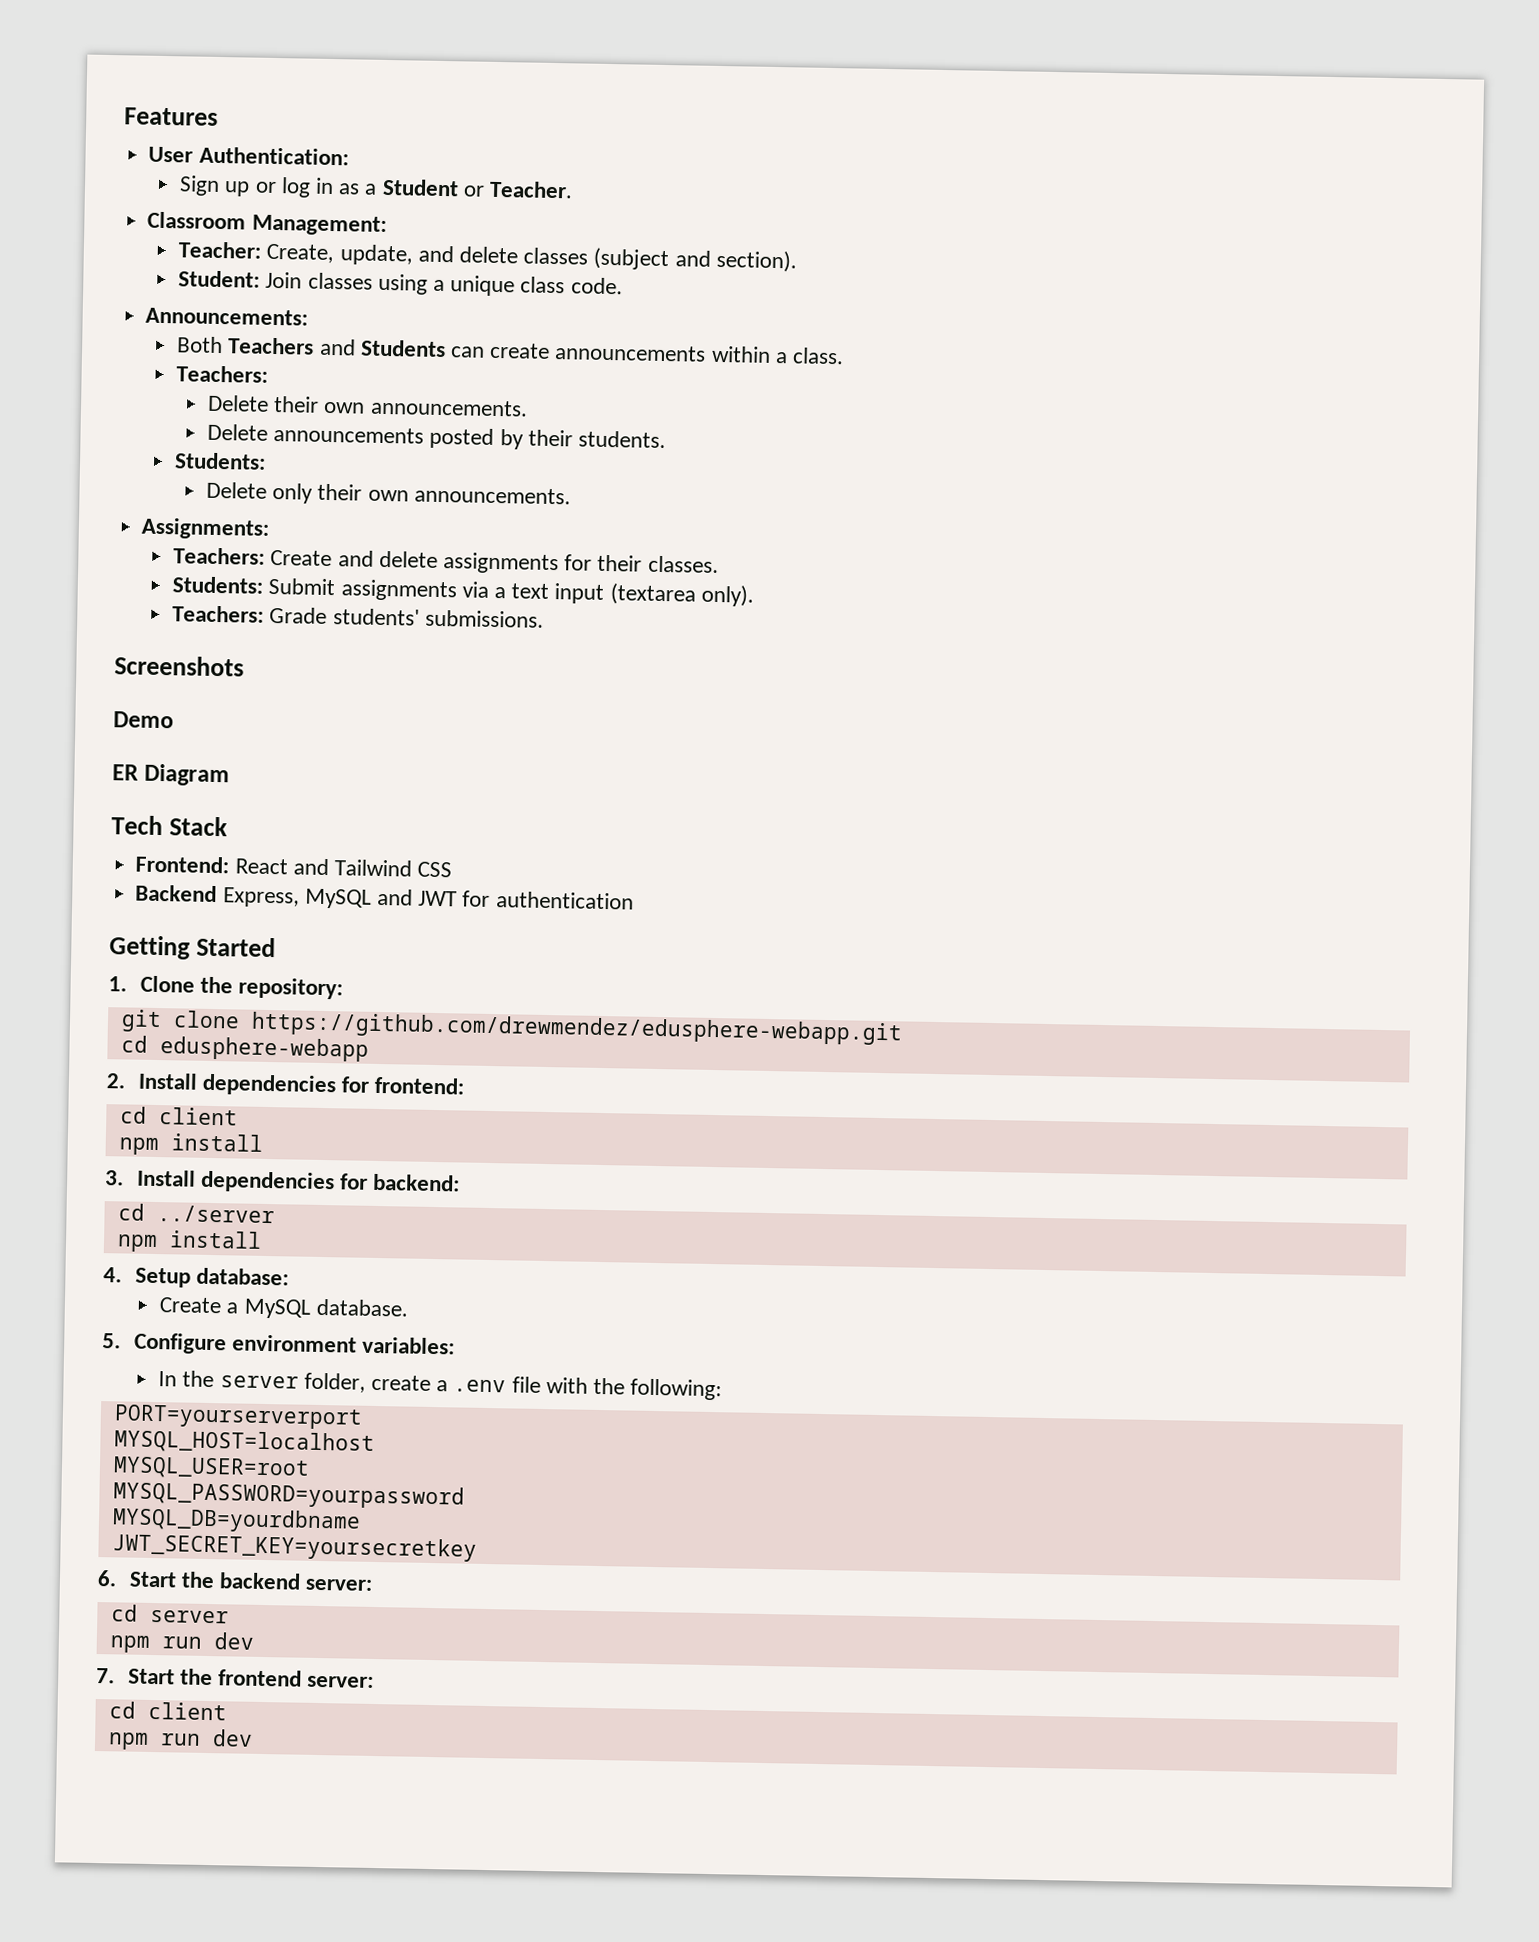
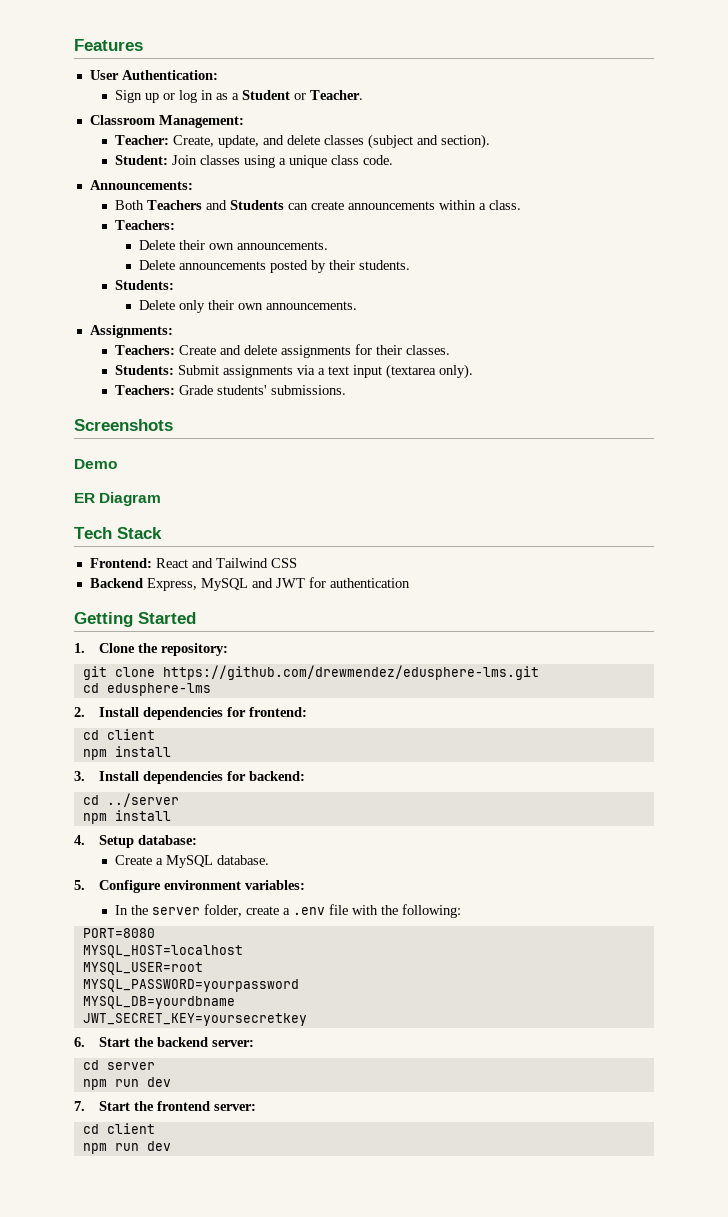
[250,1011,903,1046] [120,1035,369,1062] https://github.com/drewmendez/edusphere-webapp.git // cd edusphere-webapp -> [162,665,539,680] [82,683,211,696] https://github.com/drewmendez/edusphere-lms.git // cd edusphere-lms
[113,1404,363,1430] PORT=yourserverport -> [82,928,155,938] PORT=8080

